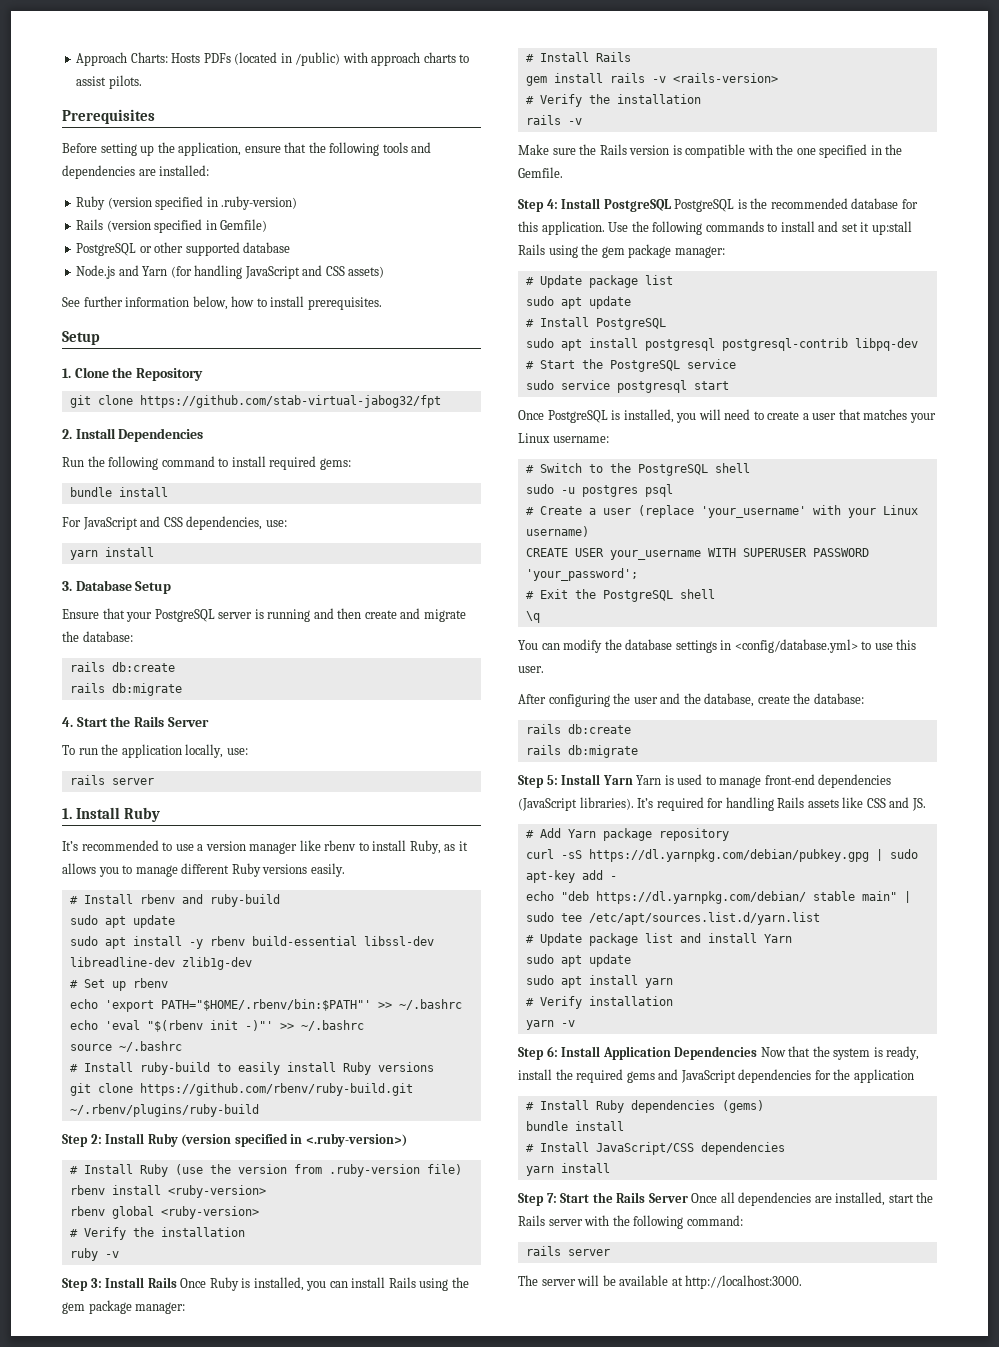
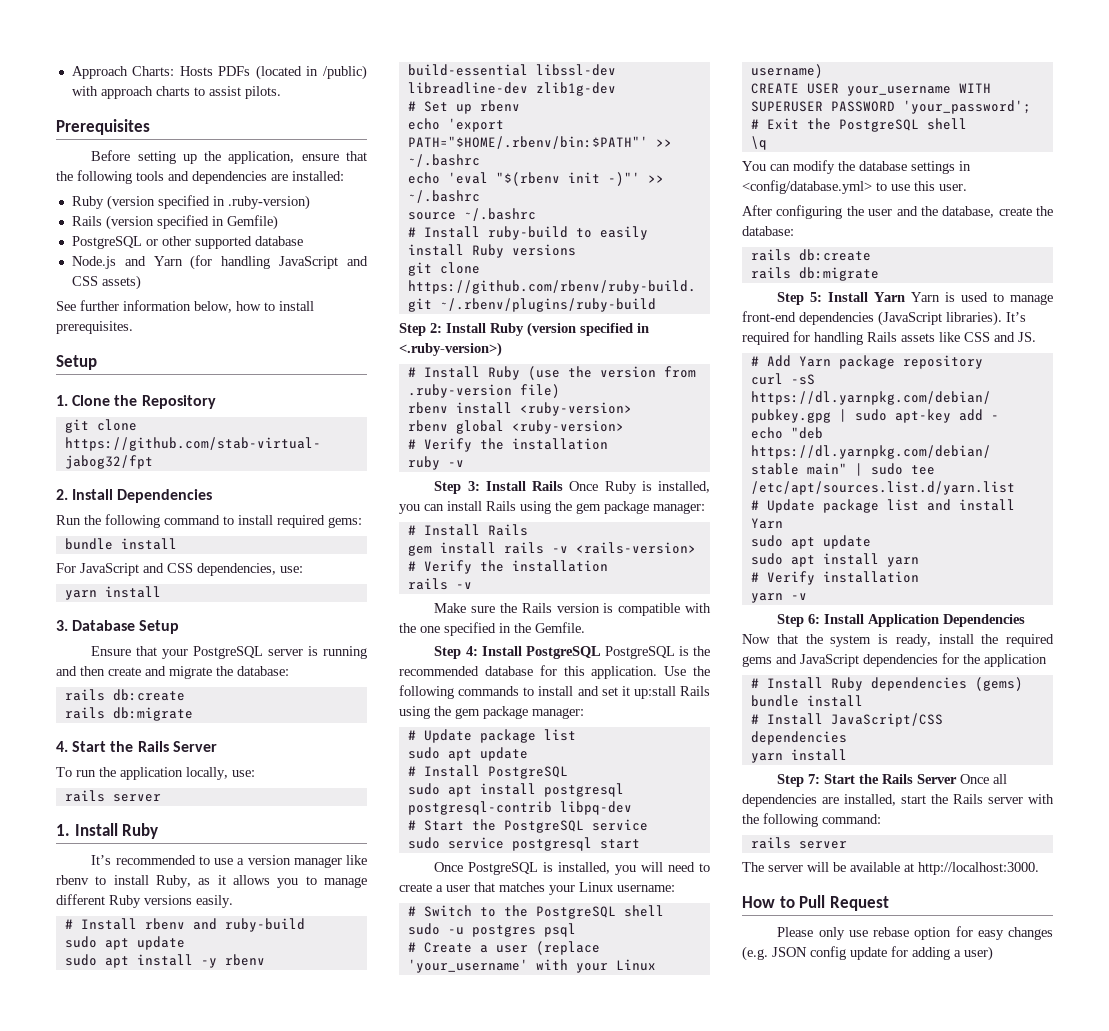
(803, 1282) none -> [742,895,889,911] [777,926,1053,940] [742,946,993,961] // How to Pull Request // Please only use rebase option for easy changes (e.g. JSON config update for adding a user)

